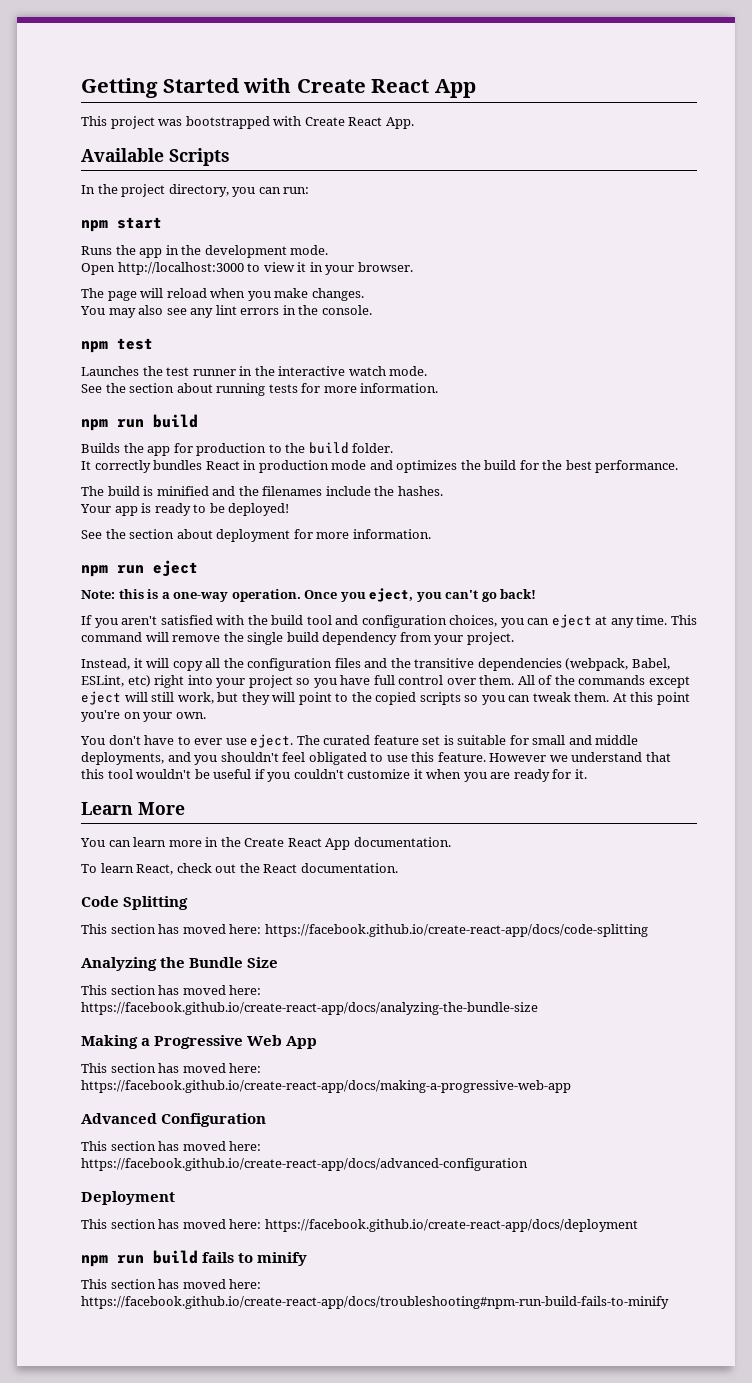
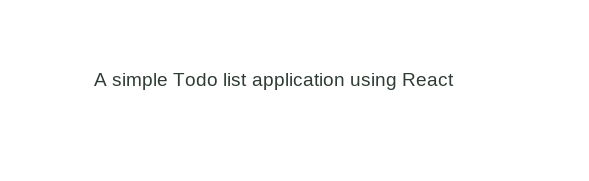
[81,78,476,98] [81,116,414,129] [81,148,230,166] [81,184,310,197] [81,217,162,232] [81,245,329,258] [81,262,413,275] [81,288,364,301] [80,305,372,318] [81,338,153,353] [81,366,428,376] [81,383,439,396] [81,414,198,431] [81,442,394,456] [81,460,679,473] [81,486,443,496] [80,503,290,516] [81,529,431,542] [81,560,198,577] [81,588,537,602] [81,614,697,628] [81,632,514,645] [81,658,670,671] [81,675,690,688] [81,691,690,705] [81,710,206,722] [80,734,639,748] [81,752,671,765] [81,769,587,782] [81,802,185,815] [80,837,451,850] [81,863,398,875] [81,896,189,910] [81,924,648,937] [81,957,279,971] [81,985,262,995] [81,1002,538,1015] [81,1035,318,1049] [81,1063,262,1073] [81,1080,571,1093] [81,1113,267,1127] [81,1141,262,1151] [81,1158,528,1171] [81,1191,175,1205] [81,1219,638,1232] [81,1250,308,1267] [81,1279,262,1289] [81,1296,669,1309] Getting Started with Create React App // This project was bootstrapped with Create React App. // Available Scripts // In the project directory, you can run: // npm start // Runs the app in the development mode. // Open http://localhost:3000 to view it in your browser. // The page will reload when you make changes. // You may also see any lint errors in the console. // npm test // Launches the test runner in the interactive watch mode. // See the section about running tests for more information. // npm run build // Builds the app for production to the build folder. // It correctly bundles React in production mode and optimizes the build for the best performance. // The build is minified and the filenames include the hashes. // Your app is ready to be deployed! // See the section about deployment for more information. // npm run eject // Note: this is a one-way operation. Once you eject, you can't go back! // If you aren't satisfied with the build tool and configuration choices, you can eject at any time. This command will remove the single build dependency from your project. // Instead, it will copy all the configuration files and the transitive dependencies (webpack, Babel, ESLint, etc) right into your project so you have full control over them. All of the commands except eject will still work, but they will point to the copied scripts so you can tweak them. At this point you're on your own. // You don't have to ever use eject. The curated feature set is suitable for small and middle deployments, and you shouldn't feel obligated to use this feature. However we understand that this tool wouldn't be useful if you couldn't customize it when you are ready for it. // Learn More // You can learn more in the Create React App documentation. // To learn React, check out the React documentation. // Code Splitting // This section has moved here: https://facebook.github.io/create-react-app/docs/code-splitting // Analyzing the Bundle Size // This section has moved here: https://facebook.github.io/create-react-app/docs/analyzing-the-bundle-size // Making a Progressive Web App // This section has moved here: https://facebook.github.io/create-react-app/docs/making-a-progressive-web-app // Advanced Configuration // This section has moved here: https://facebook.github.io/create-react-app/docs/advanced-configuration // Deployment // This section has moved here: https://facebook.github.io/create-react-app/docs/deployment // npm run build fails to minify // This section has moved here: https://facebook.github.io/create-react-app/docs/troubleshooting#npm-run-build-fails-to-minify -> [94,73,454,90] A simple Todo list application using React

